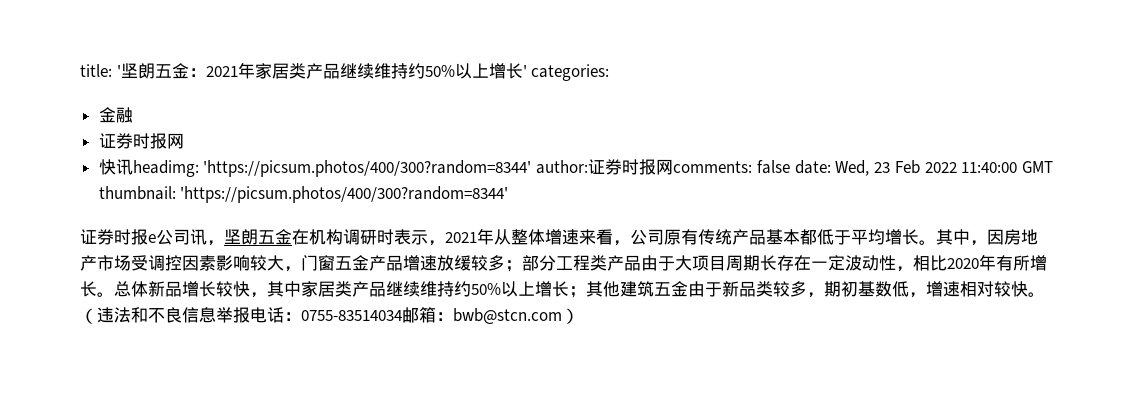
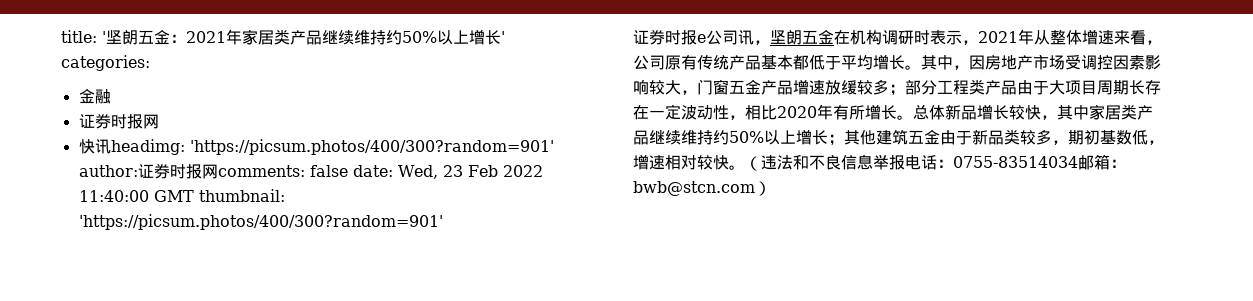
[203,160,532,177] 'https://picsum.photos/400/300?random=8344' -> [189,139,554,155] 'https://picsum.photos/400/300?random=901'
[180,186,509,203] 'https://picsum.photos/400/300?random=8344' -> [78,214,443,230] 'https://picsum.photos/400/300?random=901'

